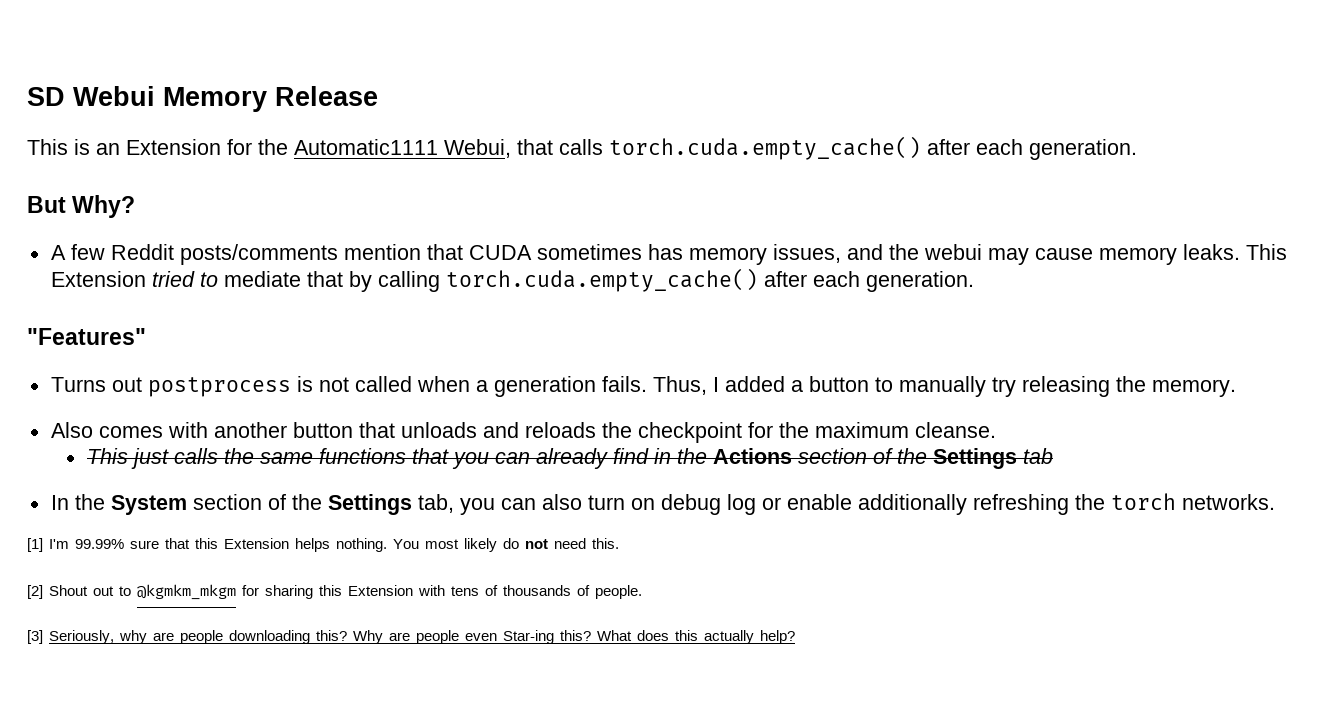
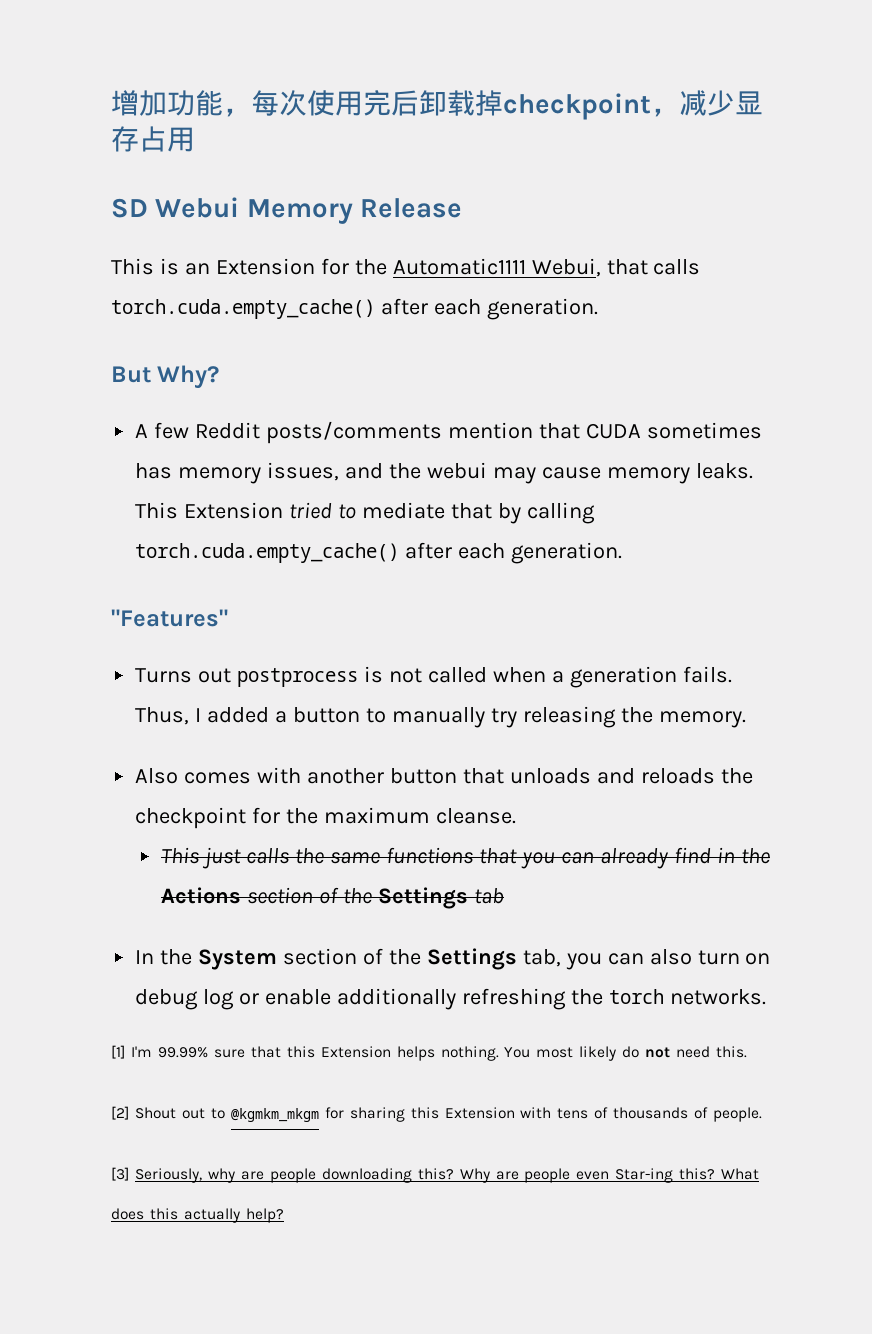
(27, 96) none -> [111,90,763,120] [111,126,195,152] 增加功能，每次使用完后卸载掉checkpoint，减少显存占用 //

